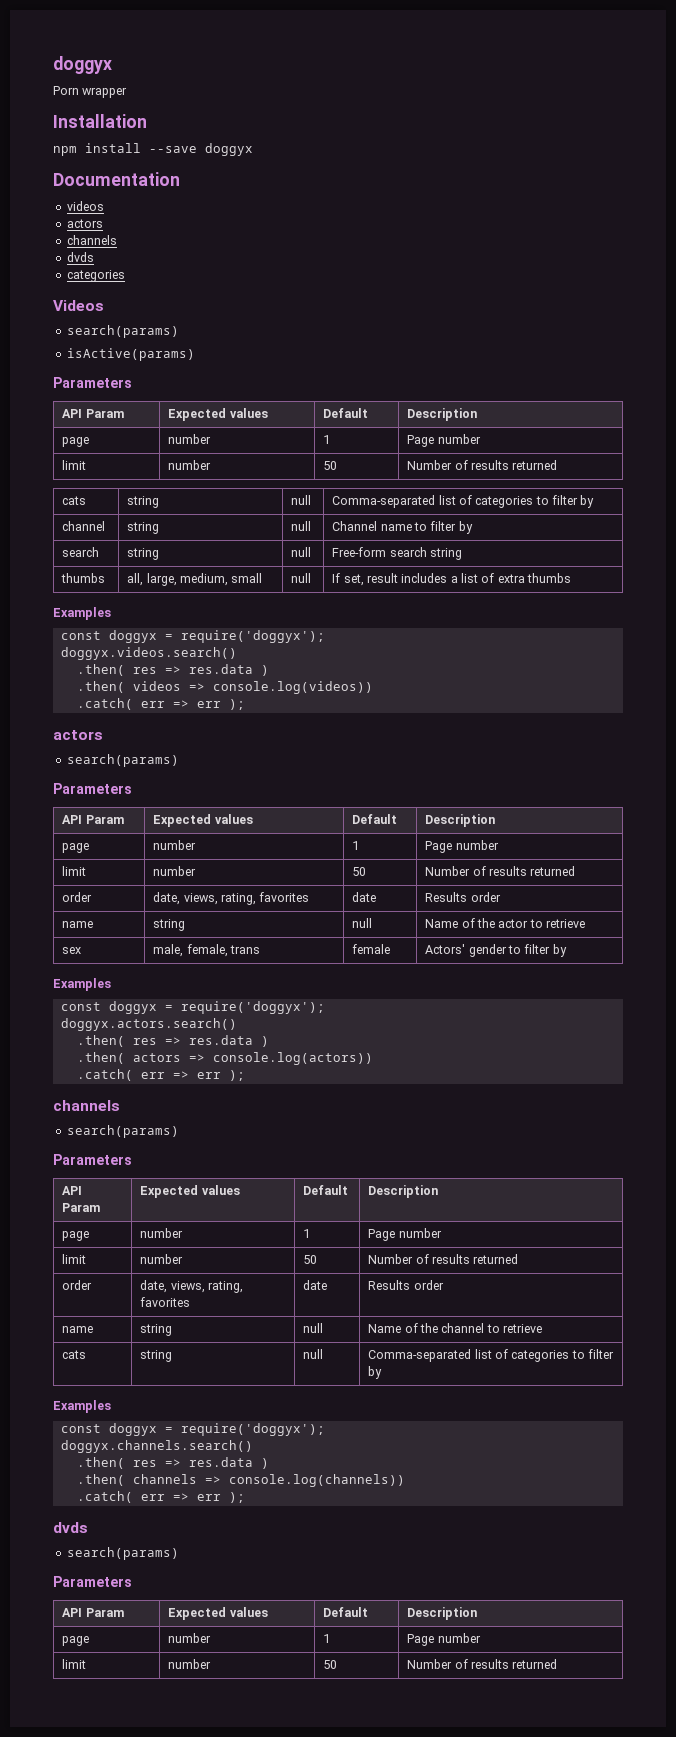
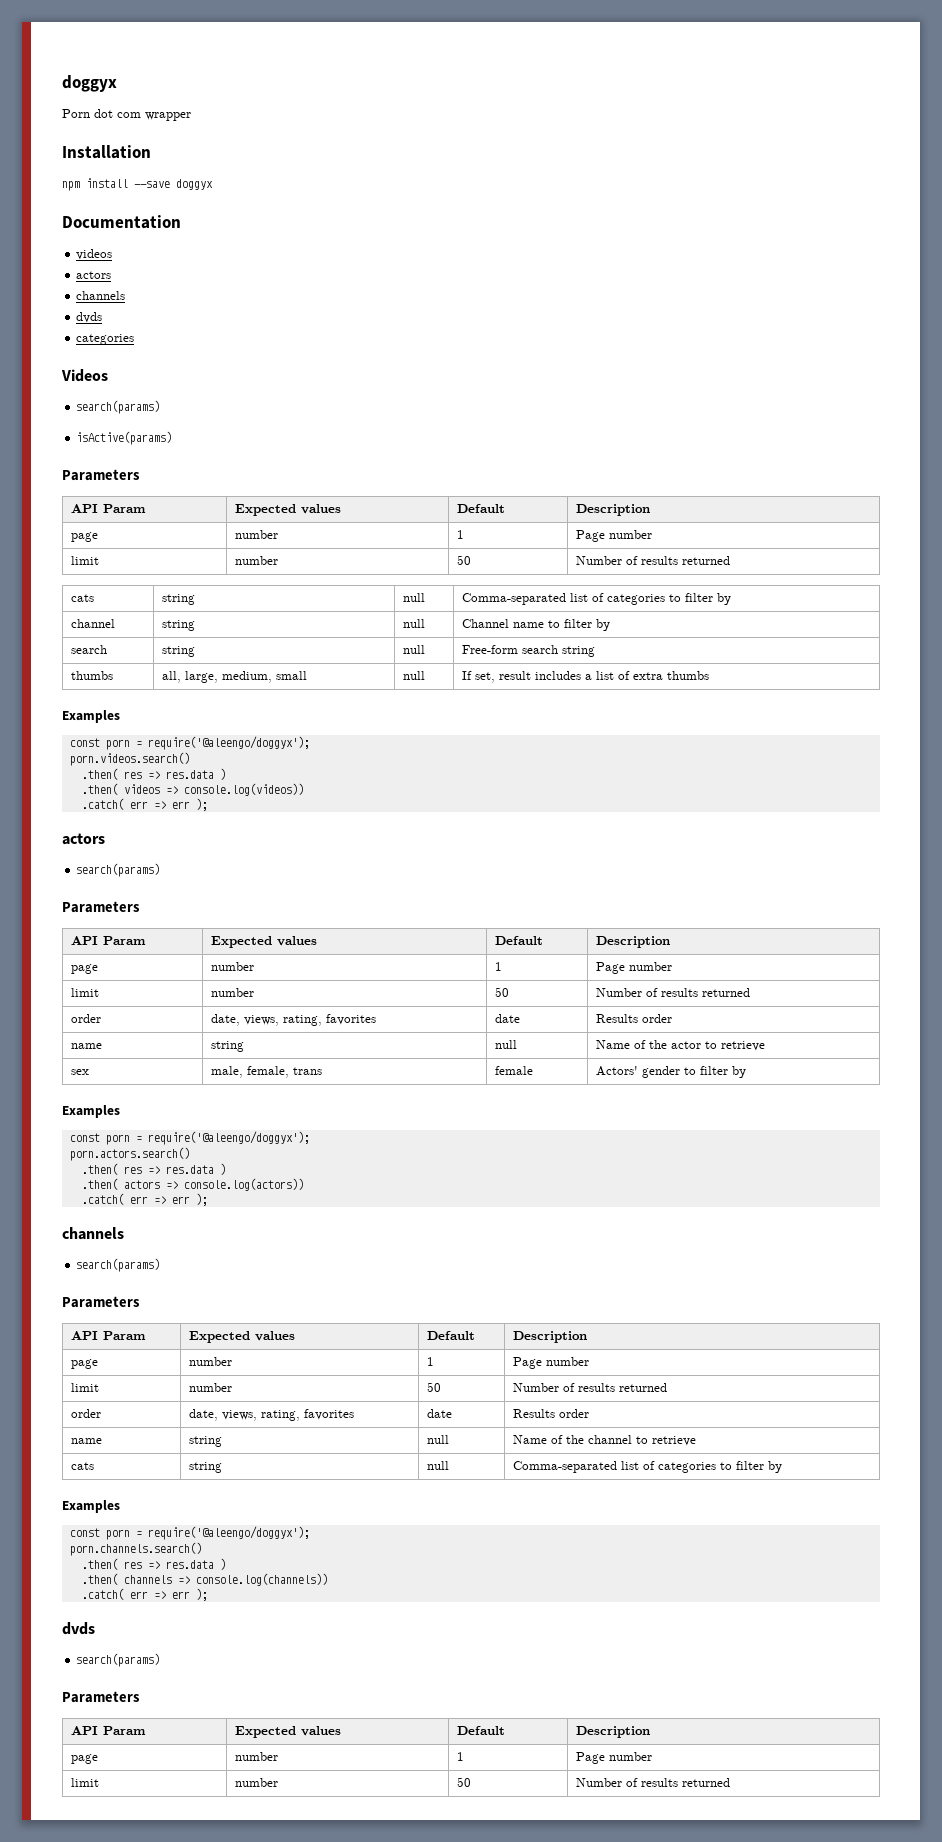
(79, 90) none -> [94,109,141,118] dot com
[108,630,325,643] [60,647,237,660] doggyx = require('doggyx'); // doggyx.videos.search() -> [105,736,310,750] [69,752,190,766] porn = require('@aleengo/doggyx'); // porn.videos.search()
[108,1001,325,1014] [60,1018,237,1031] doggyx = require('doggyx'); // doggyx.actors.search() -> [105,1131,310,1145] [69,1147,190,1161] porn = require('@aleengo/doggyx'); // porn.actors.search()
[108,1423,325,1436] [60,1440,253,1453] doggyx = require('doggyx'); // doggyx.channels.search() -> [105,1526,310,1540] [69,1542,202,1556] porn = require('@aleengo/doggyx'); // porn.channels.search()

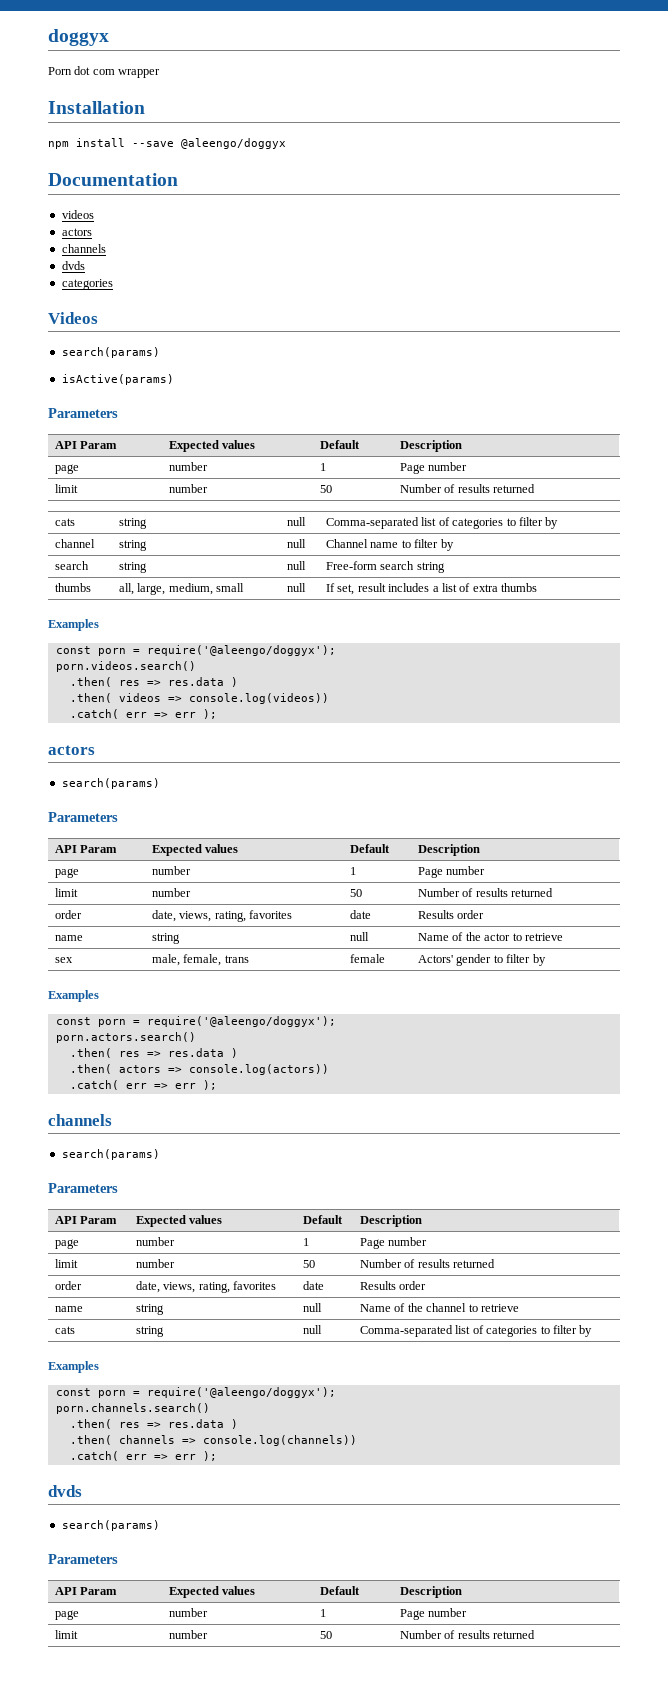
[176,179,213,190] doggyx -> [181,138,286,149] @aleengo/doggyx

